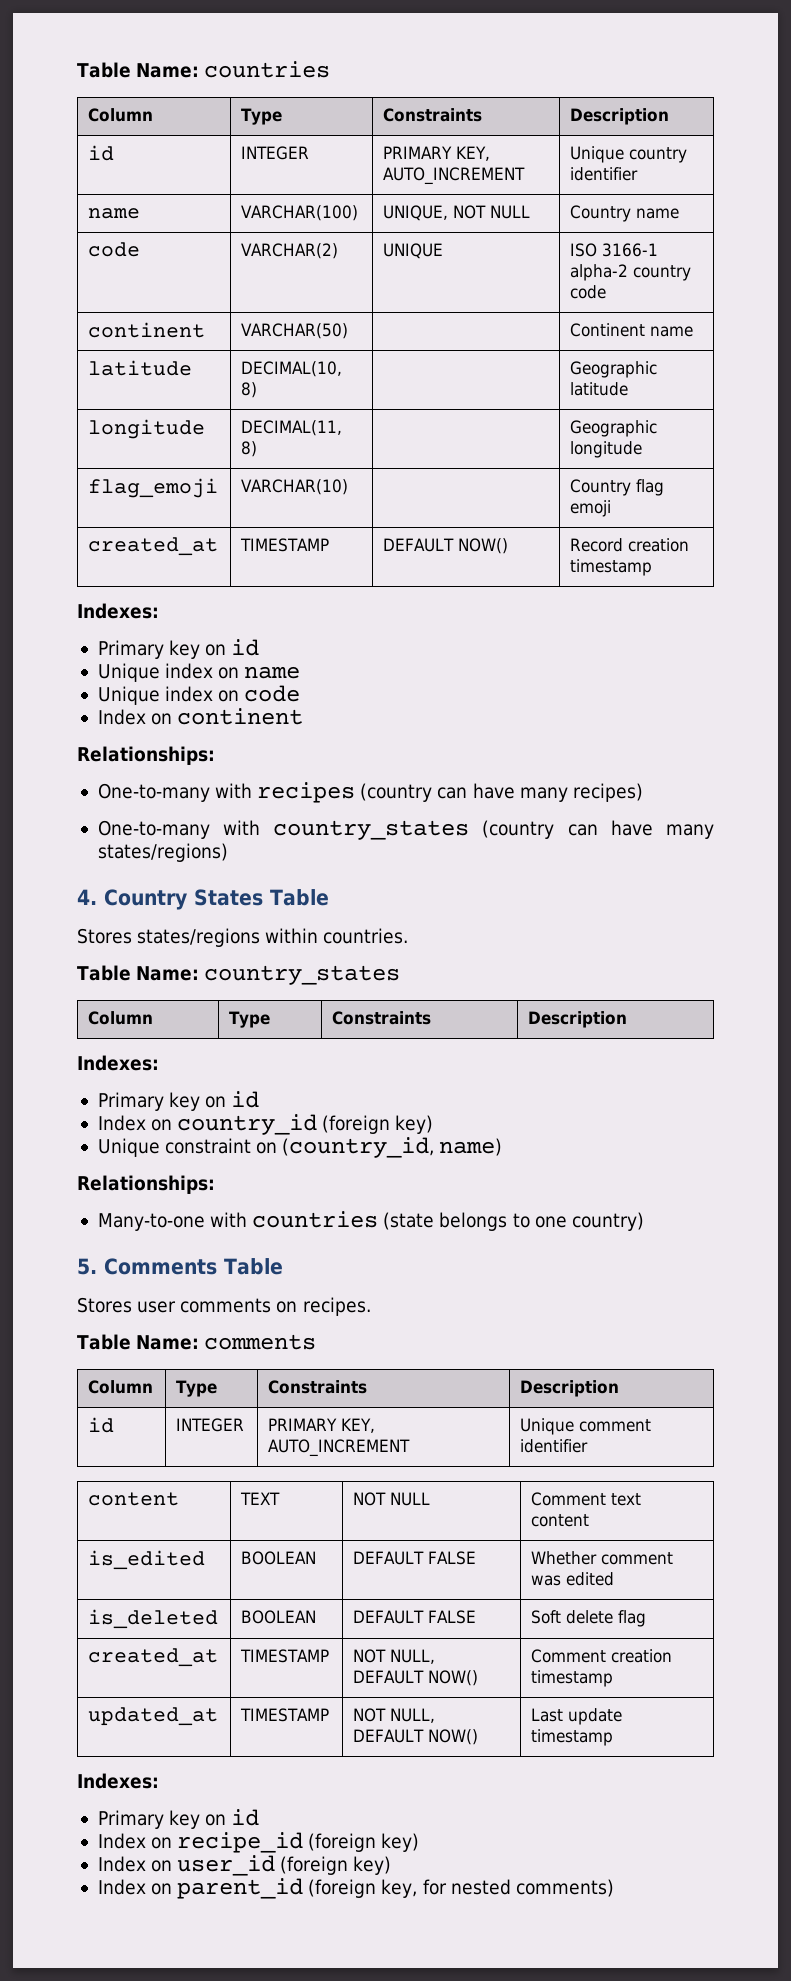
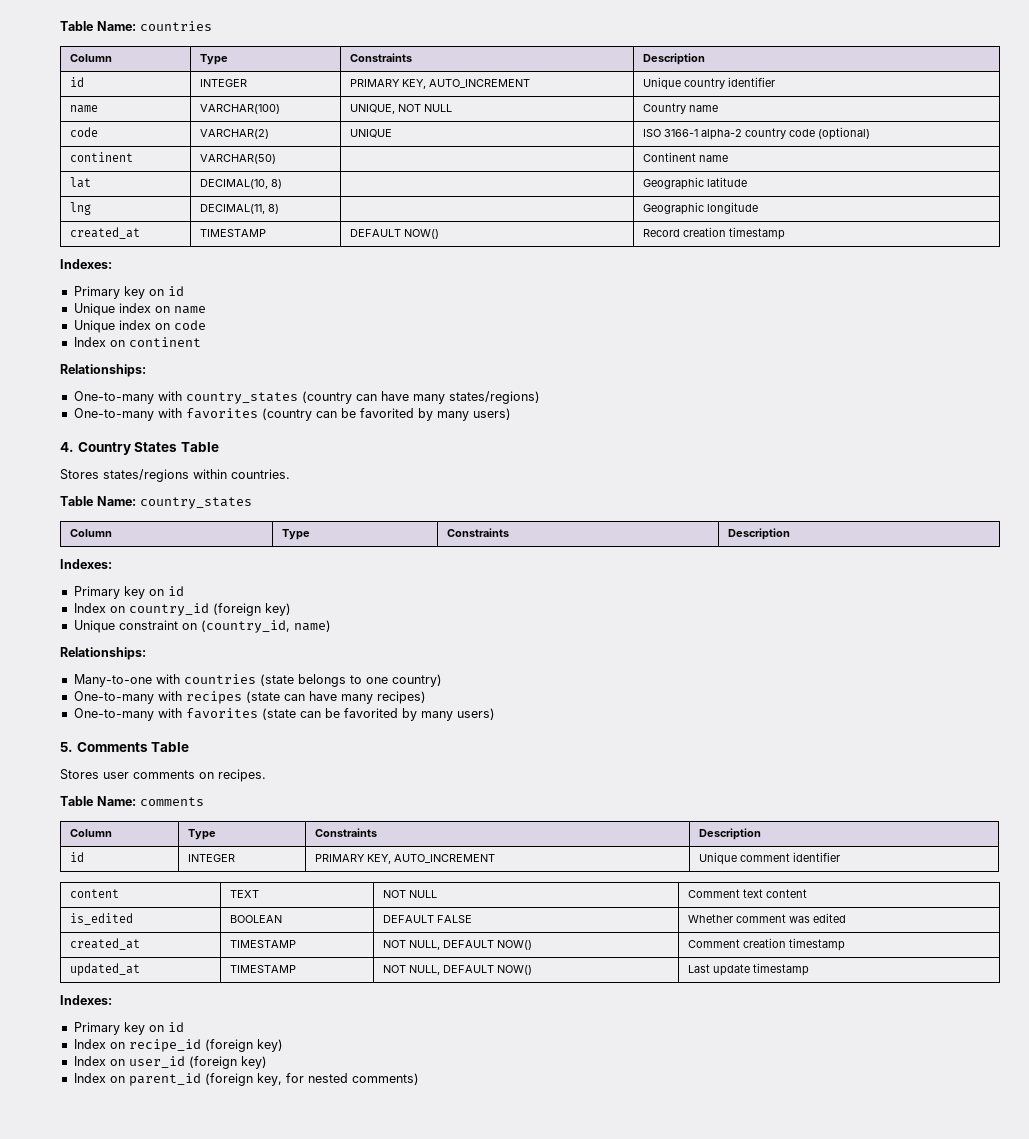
(607, 292) none -> [817,127,870,140] (optional)
[88,360,193,376] latitude -> [69,177,91,188] lat
[88,419,206,439] longitude -> [69,202,91,215] lng
[88,478,219,498] [241,479,349,495] [570,479,665,496] [570,500,612,517] // flag_emoji | VARCHAR(10) | | Country flag emoji -> (758, 208) none
[97,782,643,803] // One-to-many with recipes (country can have many recipes) -> (146, 370) none
(228, 852) none -> [73,408,511,421] // One-to-many with favorites (country can be favorited by many users)
(644, 1221) none -> [73,691,426,704] [73,708,495,721] // One-to-many with recipes (state can have many recipes) // One-to-many with favorites (state can be favorited by many users)
[88,1609,219,1629] [241,1610,317,1624] [353,1610,477,1624] [531,1610,647,1627] // is_deleted | BOOLEAN | DEFAULT FALSE | Soft delete flag -> (846, 918) none

